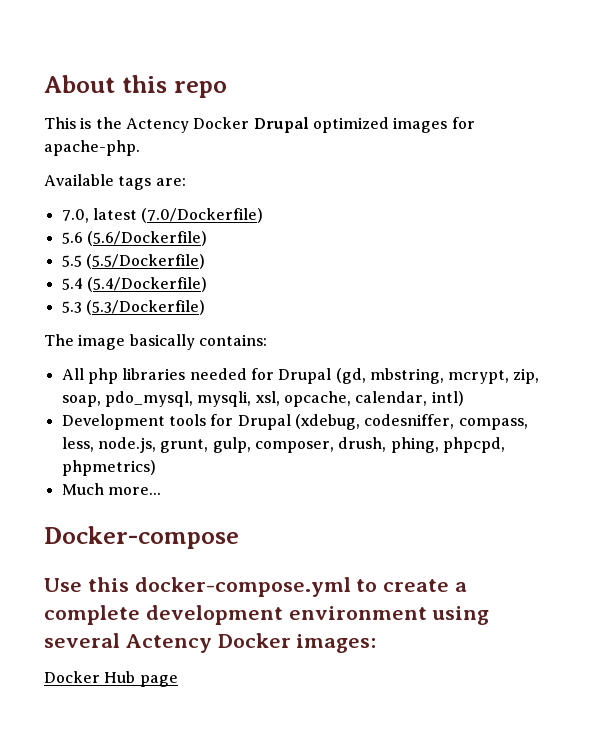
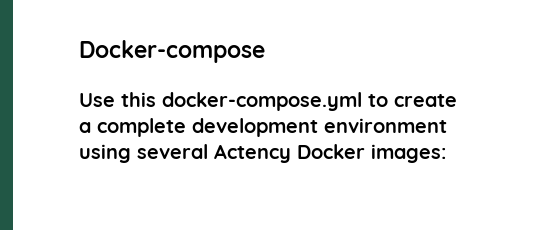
[44,75,227,98] [44,117,475,133] [44,140,140,156] [44,174,186,190] [61,208,264,223] [61,231,207,246] [61,254,205,269] [61,277,207,292] [61,300,205,315] [44,334,267,350] [61,368,540,384] [61,391,464,407] [61,414,528,430] [61,437,505,453] [61,460,156,476] [61,483,161,495] About this repo // This is the Actency Docker Drupal optimized images for apache-php. // Available tags are: // 7.0, latest (7.0/Dockerfile) // 5.6 (5.6/Dockerfile) // 5.5 (5.5/Dockerfile) // 5.4 (5.4/Dockerfile) // 5.3 (5.3/Dockerfile) // The image basically contains: // All php libraries needed for Drupal (gd, mbstring, mcrypt, zip, soap, pdo_mysql, mysqli, xsl, opcache, calendar, intl) // Development tools for Drupal (xdebug, codesniffer, compass, less, node.js, grunt, gulp, composer, drush, phing, phpcpd, phpmetrics) // Much more... // -> (79, 51) none
[44,671,178,687] // Docker Hub page -> (446, 153) none

